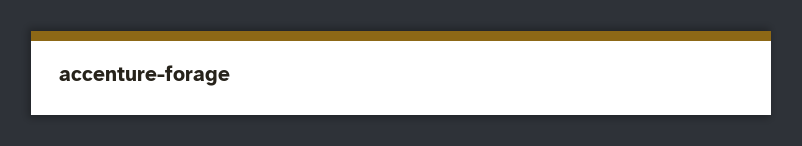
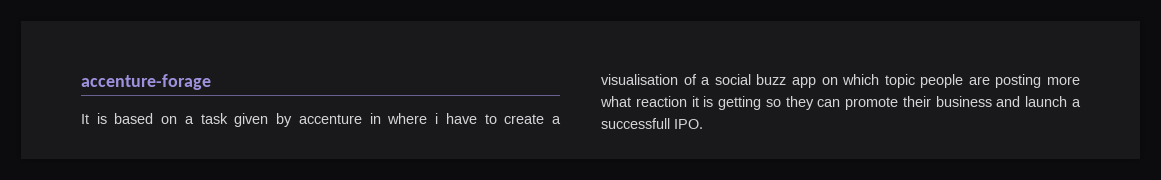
(230, 75) none -> [81,113,562,127] [601,74,1080,88] [600,96,1081,110] [601,118,703,129] // It is based on a task given by accenture in where i have to create a visualisation of a social buzz app on which topic people are posting more what reaction it is getting so they can promote their business and launch a successfull IPO.

